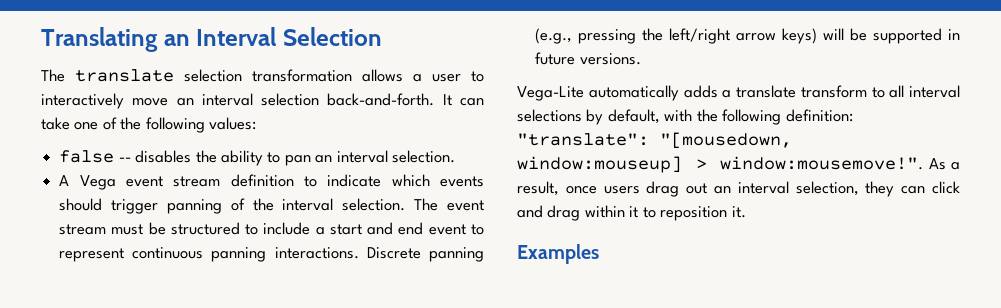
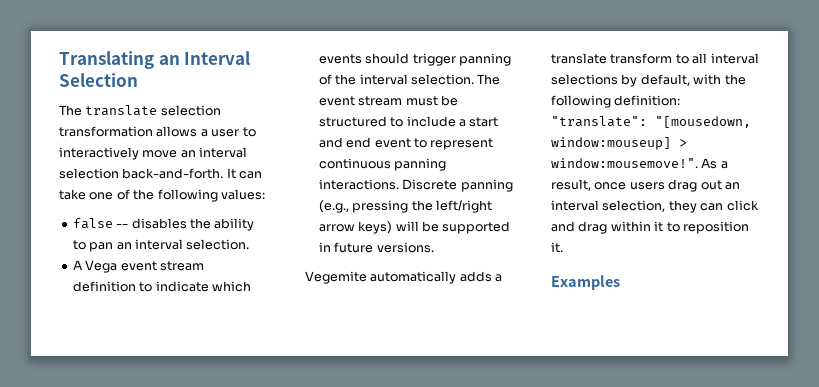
[517,86,584,101] Vega-Lite -> [305,271,367,284] Vegemite

